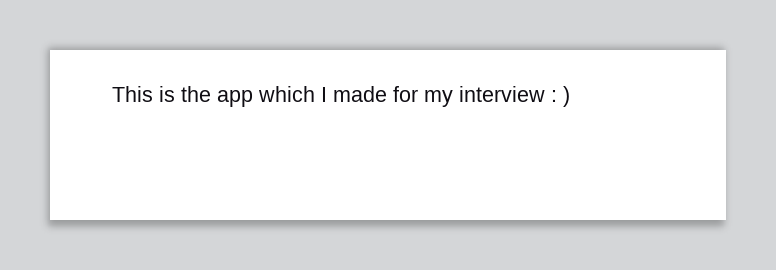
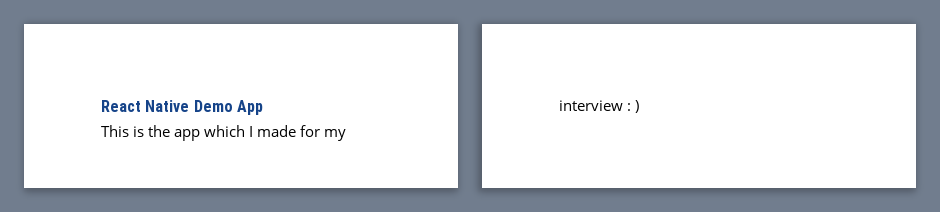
(112, 94) none -> [101,100,263,115] React Native Demo App //

